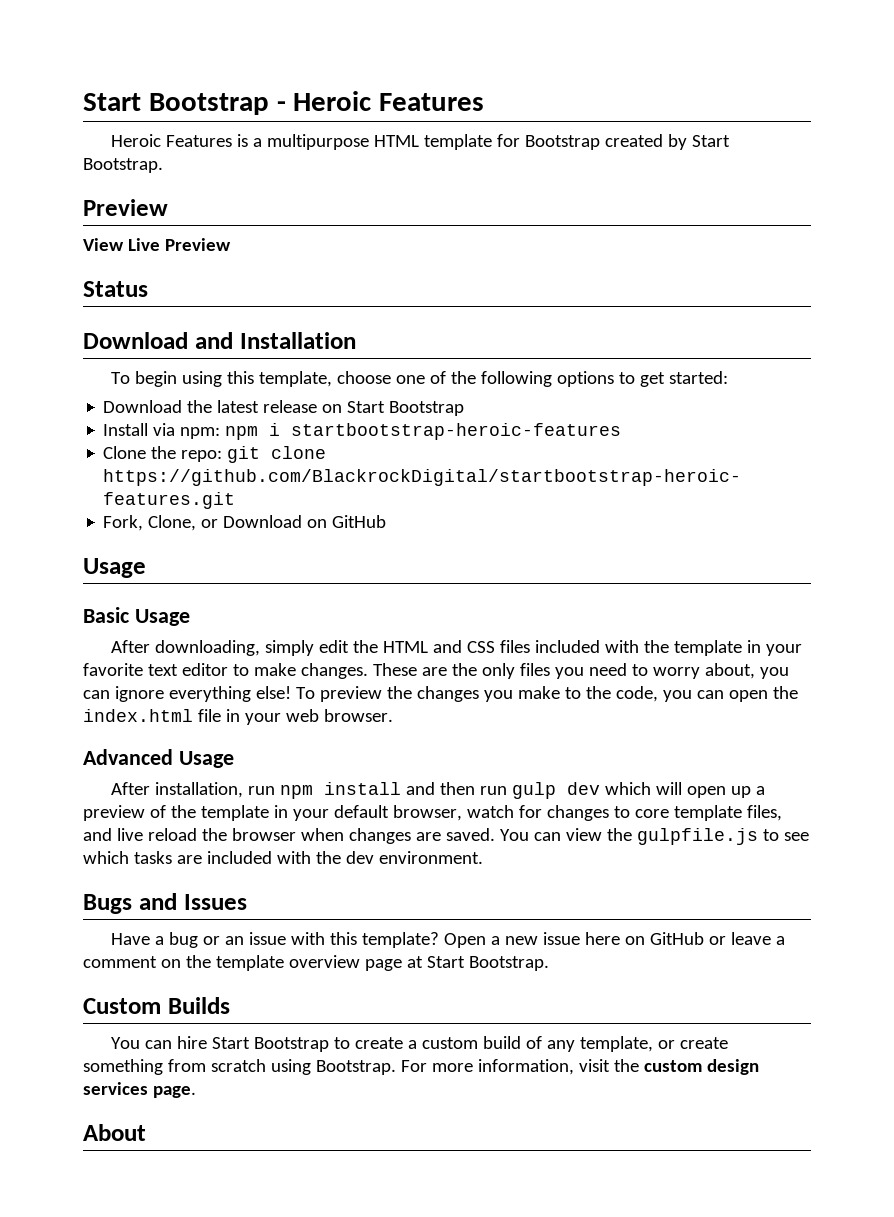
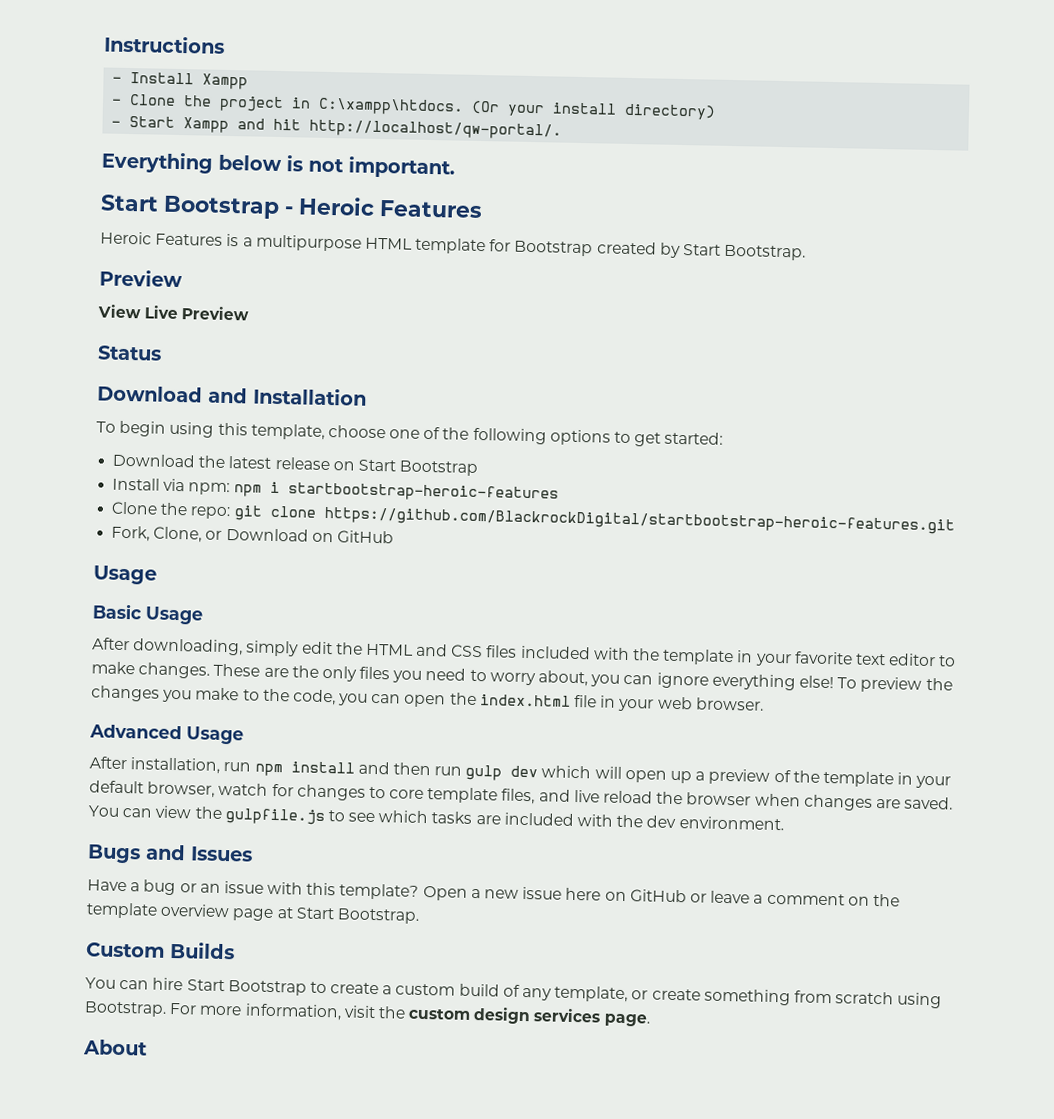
(83, 102) none -> [104,35,225,54] [112,72,249,90] [111,94,717,120] [111,116,563,140] [101,151,455,179] Instructions // - Install Xampp // - Clone the project in C:\xampp\htdocs. (Or your install directory) // - Start Xampp and hit http://localhost/qw-portal/. // Everything below is not important. //

